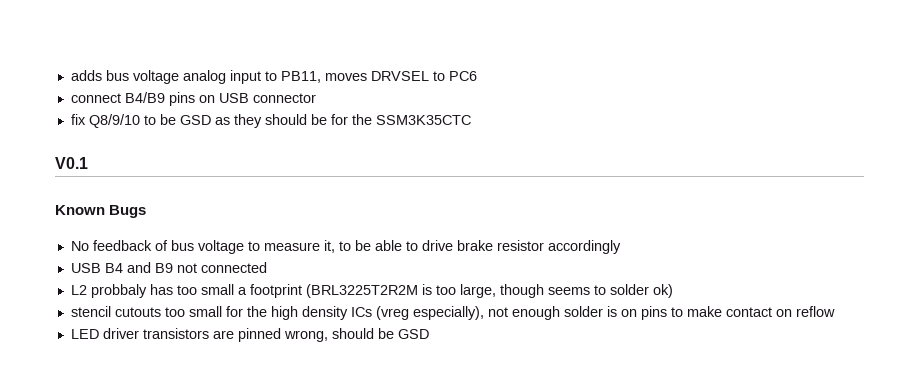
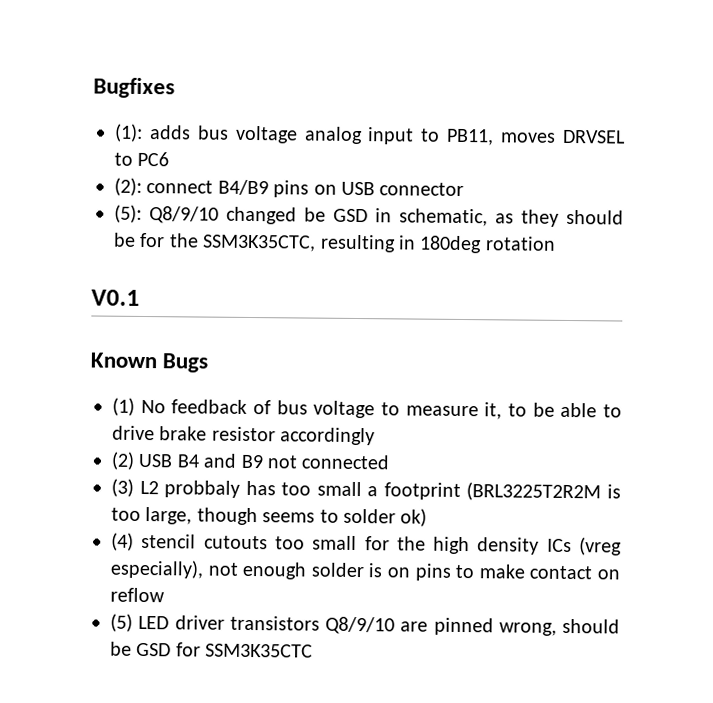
(70, 75) none -> [93,77,175,99] [114,123,143,142] Bugfixes // (1):
(477, 76) none -> [114,177,142,196] (2):
[70,114,211,128] fix Q8/9/10 to be GSD -> [114,204,488,227] (5): Q8/9/10 changed be GSD in schematic,
[375,115,471,125] SSM3K35CTC -> [202,234,556,254] SSM3K35CTC, resulting in 180deg rotation
(147, 211) none -> [112,397,135,416] (1)
(621, 247) none -> [111,451,135,470] (2)
(267, 267) none -> [111,478,134,497] (3)
(673, 291) none -> [111,532,134,551] (4)
(835, 311) none -> [110,613,133,632] (5)
(209, 333) none -> [325,616,395,635] Q8/9/10
(429, 334) none -> [175,642,314,658] for SSM3K35CTC

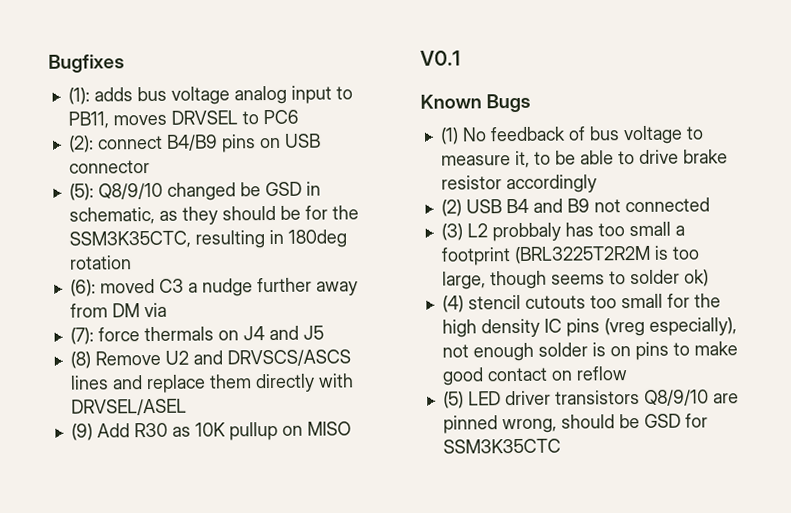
(556, 243) none -> [69,277,358,297] [69,302,167,318] [69,325,324,345] [69,349,351,369] [69,373,354,394] [70,398,187,416] [70,421,351,441] // (6): moved C3 a nudge further away from DM via // (7): force thermals on J4 and J5 // (8) Remove U2 and DRVSCS/ASCS lines and replace them directly with DRVSEL/ASEL // (9) Add R30 as 10K pullup on MISO
[546,538,572,553] ICs -> [543,318,600,337] IC pins
(525, 571) none -> [441,367,484,386] good

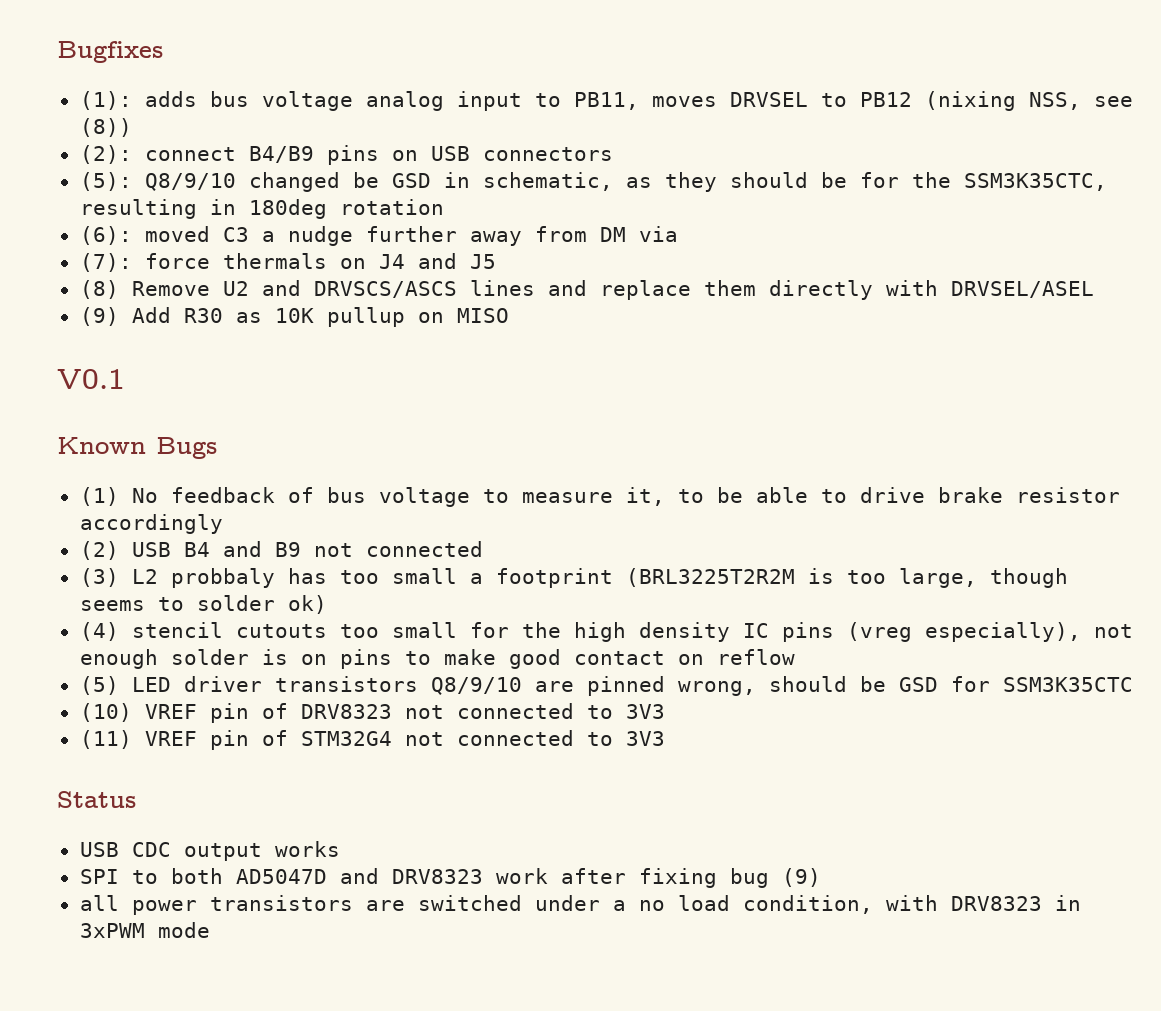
[262,109,299,125] PC6 -> [859,91,1133,111] [79,118,132,137] PB12 (nixing NSS, see (8))
[68,160,150,174] connector -> [482,147,613,161] connectors
(561, 446) none -> [79,703,665,723] [79,730,665,750] [57,791,136,808] [79,841,340,861] [79,868,821,888] [79,895,1081,915] [79,922,210,938] // (10) VREF pin of DRV8323 not connected to 3V3 // (11) VREF pin of STM32G4 not connected to 3V3 // Status // USB CDC output works // SPI to both AD5047D and DRV8323 work after fixing bug (9) // all power transistors are switched under a no load condition, with DRV8323 in 3xPWM mode

